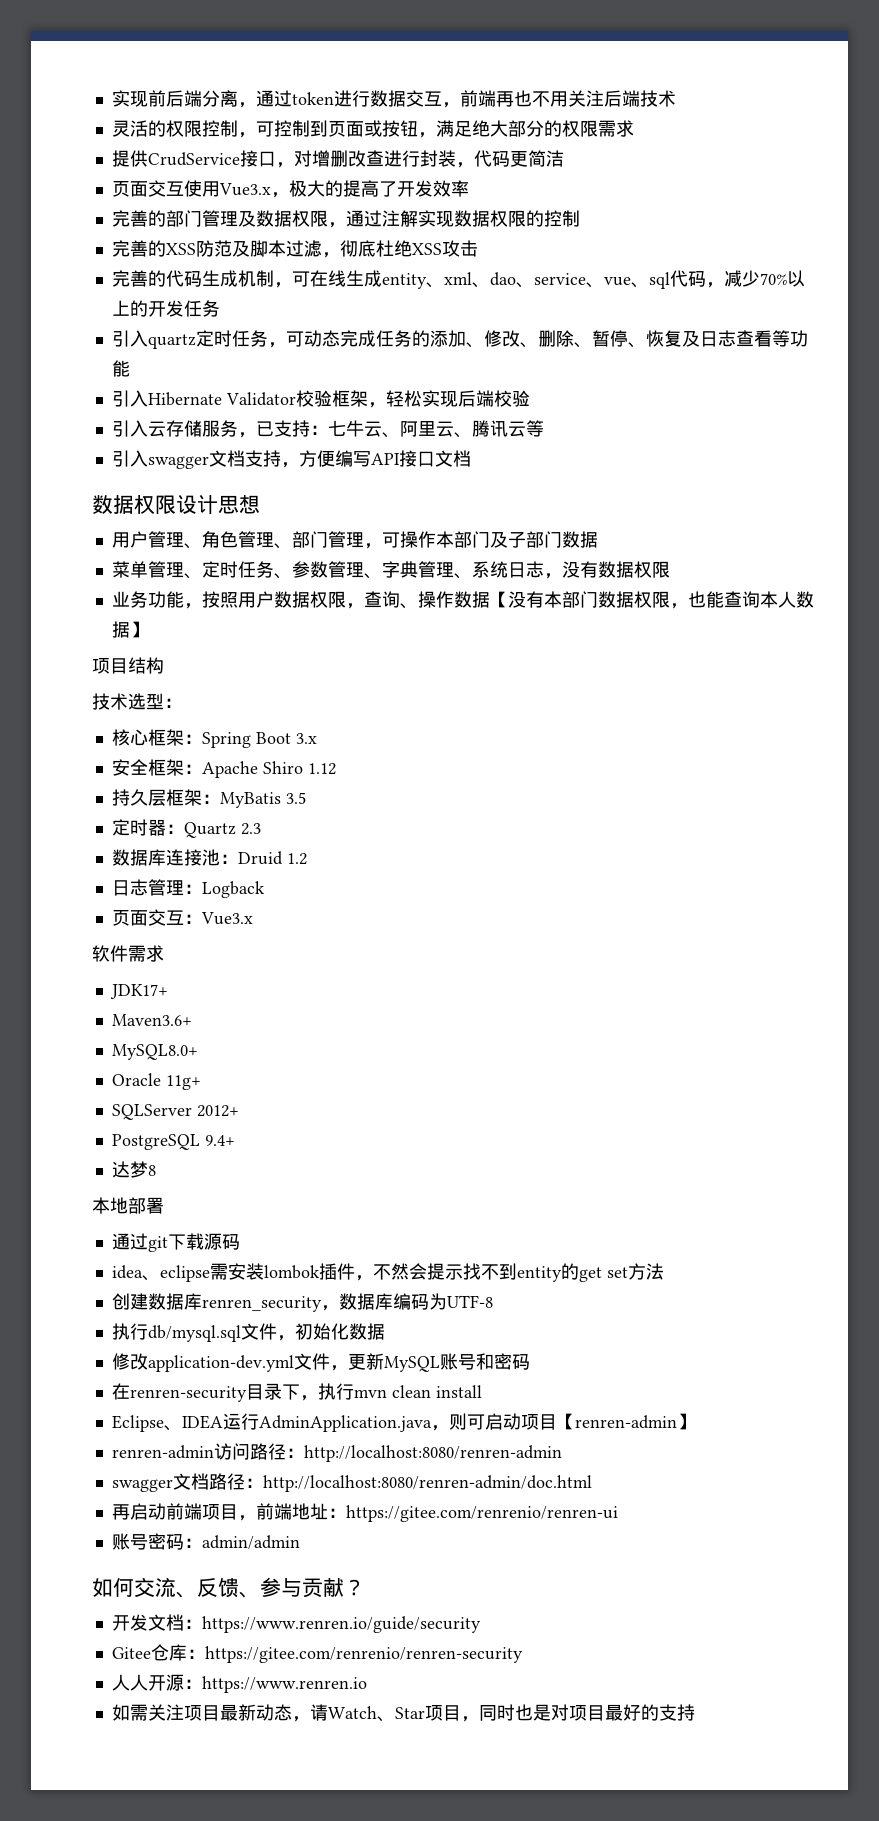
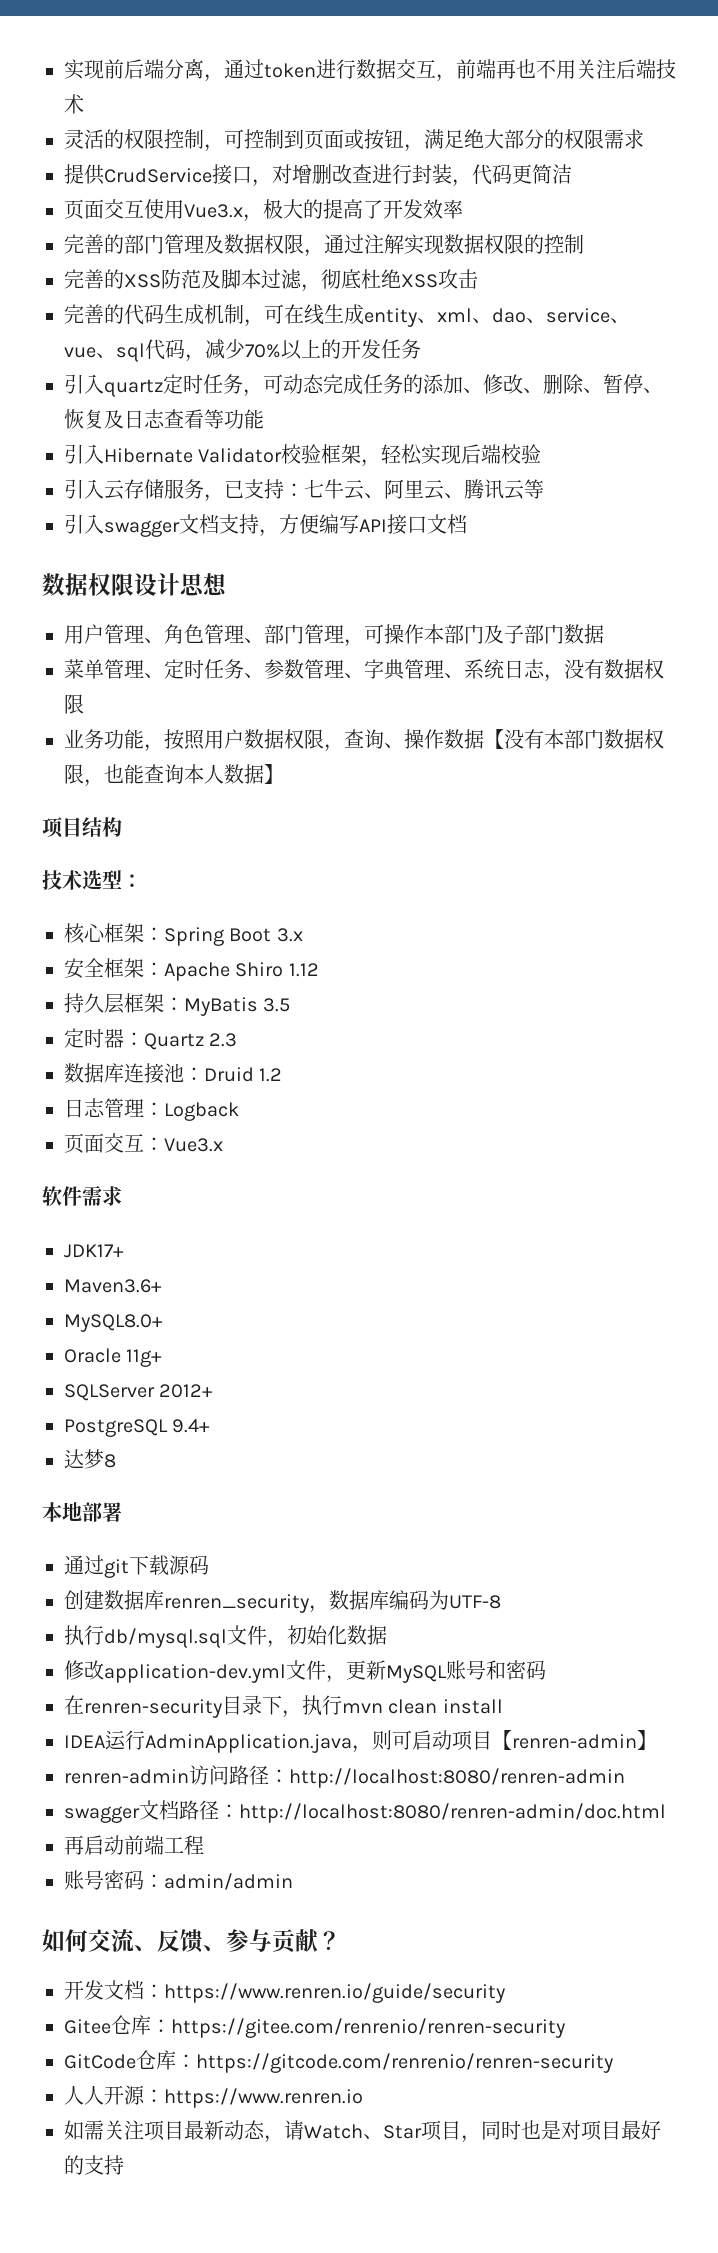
[111,1263,664,1282] // idea、eclipse需安装lombok插件，不然会提示找不到entity的get set方法 -> (209, 1565) none
[111,1415,182,1432] Eclipse、 -> (503, 1706) none
[201,1503,618,1522] 项目，前端地址：https://gitee.com/renrenio/renren-ui -> [164,1835,204,1855] 工程
(523, 1654) none -> [64,2050,613,2073] // GitCode仓库：https://gitcode.com/renrenio/renren-security

